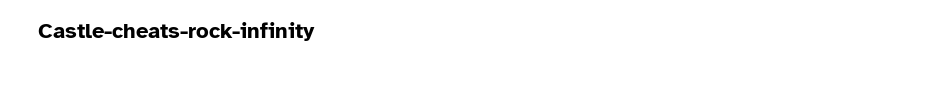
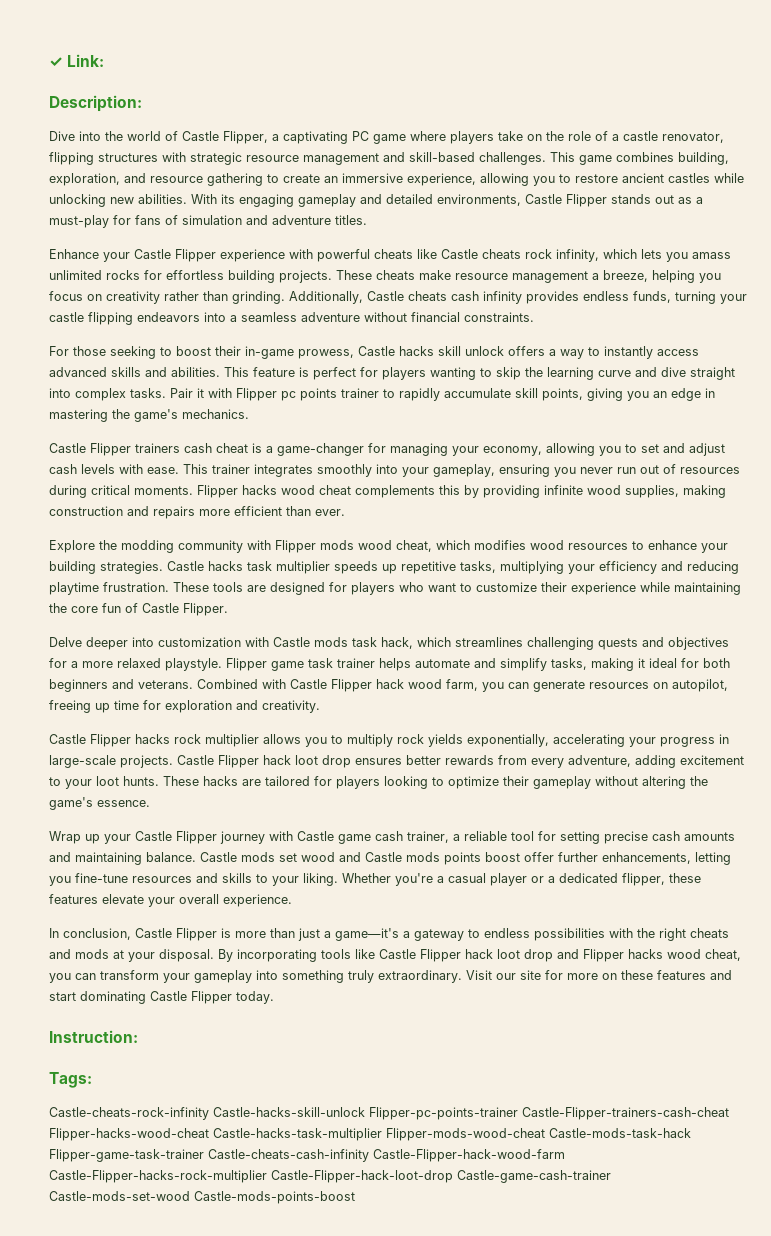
[38,22,315,41] Castle-cheats-rock-infinity -> [49,54,105,67] [49,95,142,112] [49,131,724,144] [49,152,729,165] [49,173,744,186] [49,194,703,207] [49,215,367,228] [49,249,731,262] [49,270,721,283] [49,291,747,304] [49,312,534,325] [49,346,699,359] [49,367,735,380] [49,388,715,401] [49,409,249,422] [49,443,725,456] [49,464,740,477] [49,485,726,498] [49,506,345,519] [49,540,728,553] [49,561,739,574] [49,582,741,595] [49,603,228,616] [49,637,729,650] [49,658,730,671] [49,679,728,692] [49,700,320,713] [49,734,729,747] [49,755,744,768] [49,776,708,789] [49,797,150,810] [49,831,735,844] [49,852,731,865] [49,873,701,886] [49,894,292,907] [49,928,729,941] [49,949,741,962] [49,970,732,983] [49,991,274,1004] [49,1030,138,1043] [49,1072,92,1088] [49,1107,729,1120] [49,1128,691,1141] [49,1149,565,1162] [49,1170,611,1183] [49,1191,355,1204] ✓ Link: // Description: // Dive into the world of Castle Flipper, a captivating PC game where players take on the role of a castle renovator, flipping structures with strategic resource management and skill-based challenges. This game combines building, exploration, and resource gathering to create an immersive experience, allowing you to restore ancient castles while unlocking new abilities. With its engaging gameplay and detailed environments, Castle Flipper stands out as a must-play for fans of simulation and adventure titles. // Enhance your Castle Flipper experience with powerful cheats like Castle cheats rock infinity, which lets you amass unlimited rocks for effortless building projects. These cheats make resource management a breeze, helping you focus on creativity rather than grinding. Additionally, Castle cheats cash infinity provides endless funds, turning your castle flipping endeavors into a seamless adventure without financial constraints. // For those seeking to boost their in-game prowess, Castle hacks skill unlock offers a way to instantly access advanced skills and abilities. This feature is perfect for players wanting to skip the learning curve and dive straight into complex tasks. Pair it with Flipper pc points trainer to rapidly accumulate skill points, giving you an edge in mastering the game's mechanics. // Castle Flipper trainers cash cheat is a game-changer for managing your economy, allowing you to set and adjust cash levels with ease. This trainer integrates smoothly into your gameplay, ensuring you never run out of resources during critical moments. Flipper hacks wood cheat complements this by providing infinite wood supplies, making construction and repairs more efficient than ever. // Explore the modding community with Flipper mods wood cheat, which modifies wood resources to enhance your building strategies. Castle hacks task multiplier speeds up repetitive tasks, multiplying your efficiency and reducing playtime frustration. These tools are designed for players who want to customize their experience while maintaining the core fun of Castle Flipper. // Delve deeper into customization with Castle mods task hack, which streamlines challenging quests and objectives for a more relaxed playstyle. Flipper game task trainer helps automate and simplify tasks, making it ideal for both beginners and veterans. Combined with Castle Flipper hack wood farm, you can generate resources on autopilot, freeing up time for exploration and creativity. // Castle Flipper hacks rock multiplier allows you to multiply rock yields exponentially, accelerating your progress in large-scale projects. Castle Flipper hack loot drop ensures better rewards from every adventure, adding excitement to your loot hunts. These hacks are tailored for players looking to optimize their gameplay without altering the game's essence. // Wrap up your Castle Flipper journey with Castle game cash trainer, a reliable tool for setting precise cash amounts and maintaining balance. Castle mods set wood and Castle mods points boost offer further enhancements, letting you fine-tune resources and skills to your liking. Whether you're a casual player or a dedicated flipper, these features elevate your overall experience. // In conclusion, Castle Flipper is more than just a game—it's a gateway to endless possibilities with the right cheats and mods at your disposal. By incorporating tools like Castle Flipper hack loot drop and Flipper hacks wood cheat, you can transform your gameplay into something truly extraordinary. Visit our site for more on these features and start dominating Castle Flipper today. // Instruction: // Tags: // Castle-cheats-rock-infinity Castle-hacks-skill-unlock Flipper-pc-points-trainer Castle-Flipper-trainers-cash-cheat Flipper-hacks-wood-cheat Castle-hacks-task-multiplier Flipper-mods-wood-cheat Castle-mods-task-hack Flipper-game-task-trainer Castle-cheats-cash-infinity Castle-Flipper-hack-wood-farm Castle-Flipper-hacks-rock-multiplier Castle-Flipper-hack-loot-drop Castle-game-cash-trainer Castle-mods-set-wood Castle-mods-points-boost

